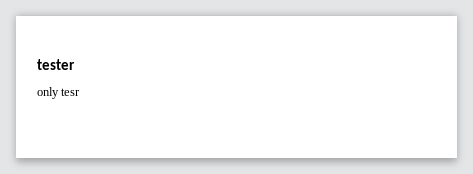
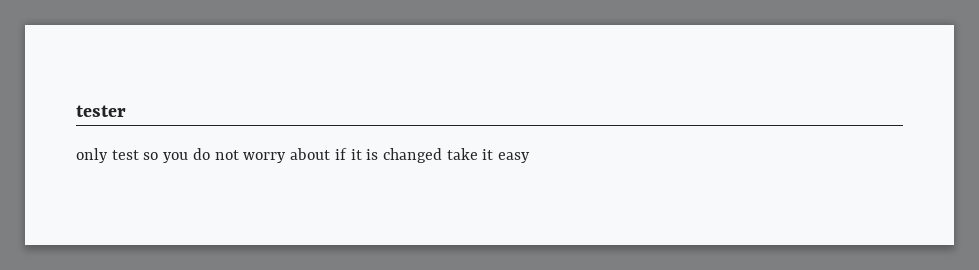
[61,88,81,96] tesr -> [111,148,531,163] test so you do not worry about if it is changed take it easy

